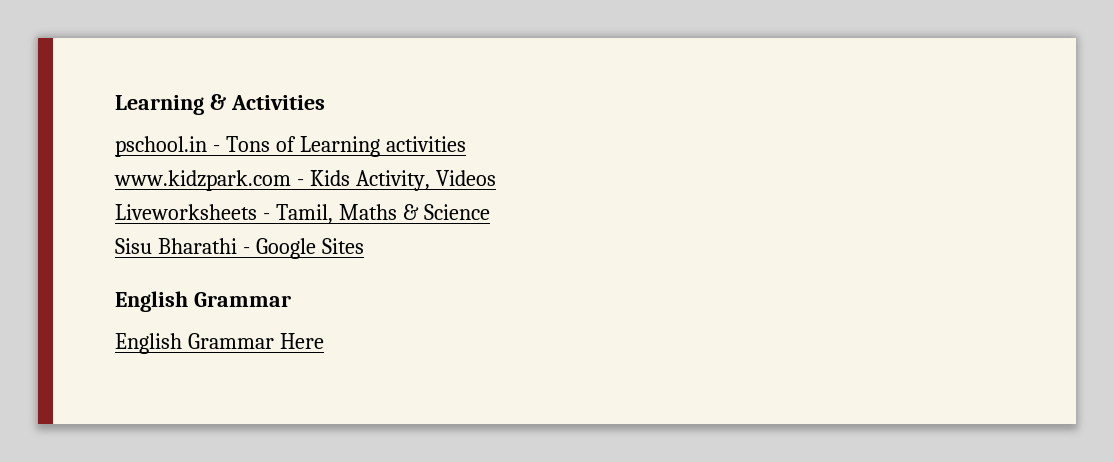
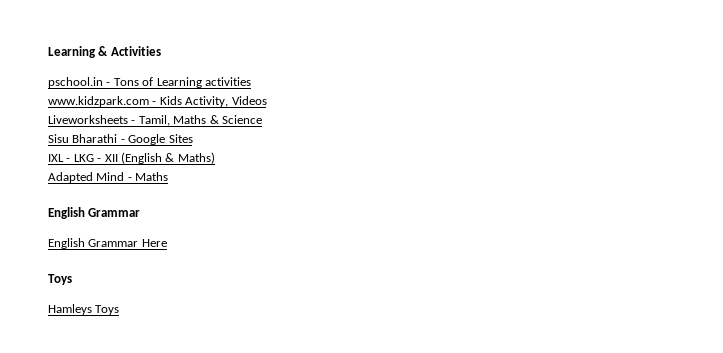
(364, 246) none -> [48,152,215,164] [48,172,169,183] // IXL - LKG - XII (English & Maths) // Adapted Mind - Maths
(324, 341) none -> [48,274,72,285] [48,304,120,315] // Toys // Hamleys Toys

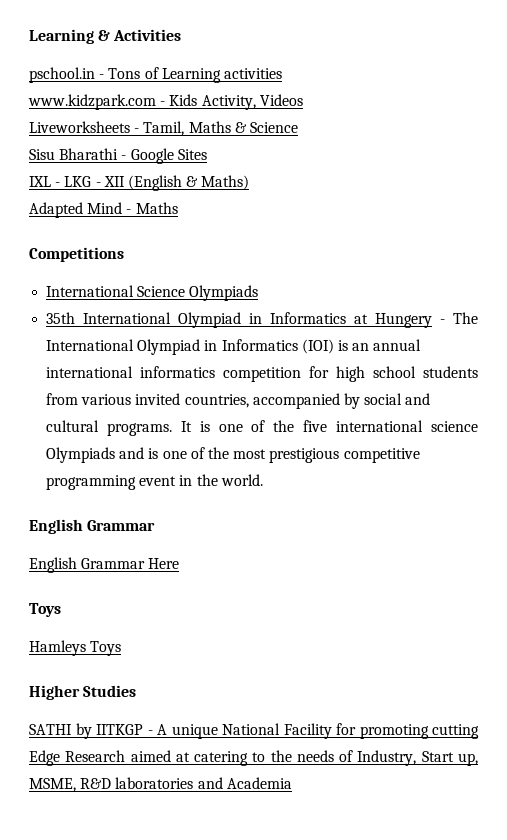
(169, 176) none -> [29,247,124,262] [46,285,259,301] [46,312,478,328] [46,339,422,355] [46,366,478,382] [46,393,431,409] [46,420,478,436] [46,447,420,463] [46,474,263,490] // Competitions // International Science Olympiads // 35th International Olympiad in Informatics at Hungery - The International Olympiad in Informatics (IOI) is an annual international informatics competition for high school students from various invited countries, accompanied by social and cultural programs. It is one of the five international science Olympiads and is one of the most prestigious competitive programming event in the world.
(120, 310) none -> [29,685,137,700] [29,723,479,739] [29,750,478,766] [29,777,292,792] // Higher Studies // SATHI by IITKGP - A unique National Facility for promoting cutting Edge Research aimed at catering to the needs of Industry, Start up, MSME, R&D laboratories and Academia

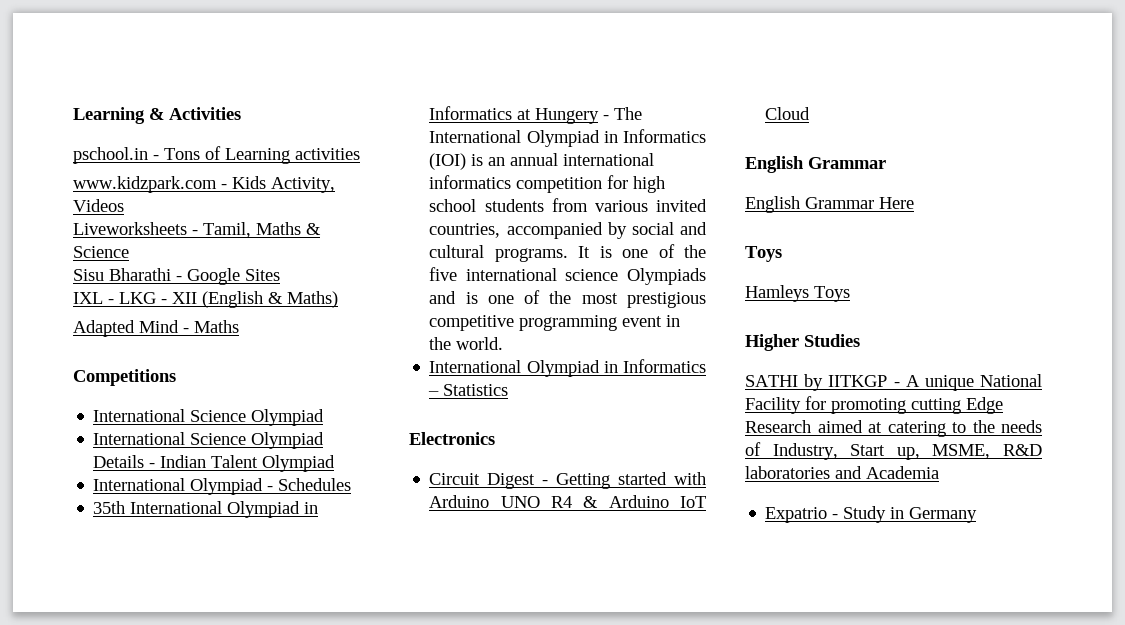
[189,285,259,301] Olympiads -> [251,409,325,426] [93,432,325,449] [93,455,336,472] [93,478,352,495] Olympiad // International Science Olympiad Details - Indian Talent Olympiad // International Olympiad - Schedules
(263, 480) none -> [429,359,706,377] [428,384,509,396] [409,432,495,445] [429,472,706,489] [429,495,706,508] [765,107,811,120] // International Olympiad in Informatics – Statistics // Electronics // Circuit Digest - Getting started with Arduino UNO R4 & Arduino IoT Cloud
(292, 783) none -> [765,506,978,523] // Expatrio - Study in Germany

